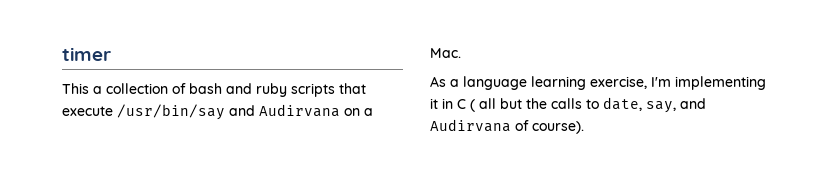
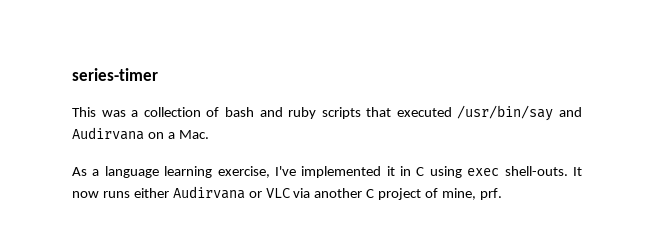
[62,47,111,61] timer -> [72,68,158,81] series-timer
(89, 88) none -> [101,110,126,117] was
[62,106,113,116] execute -> [396,107,452,117] executed
[651,76,766,90] I'm implementing -> [274,166,382,178] I've implemented
[470,97,706,113] [430,119,584,134] ( all but the calls to date, say, and Audirvana of course). -> [429,166,582,178] [72,186,502,200] using exec shell-outs. It now runs either Audirvana or VLC via another C project of mine, prf.

